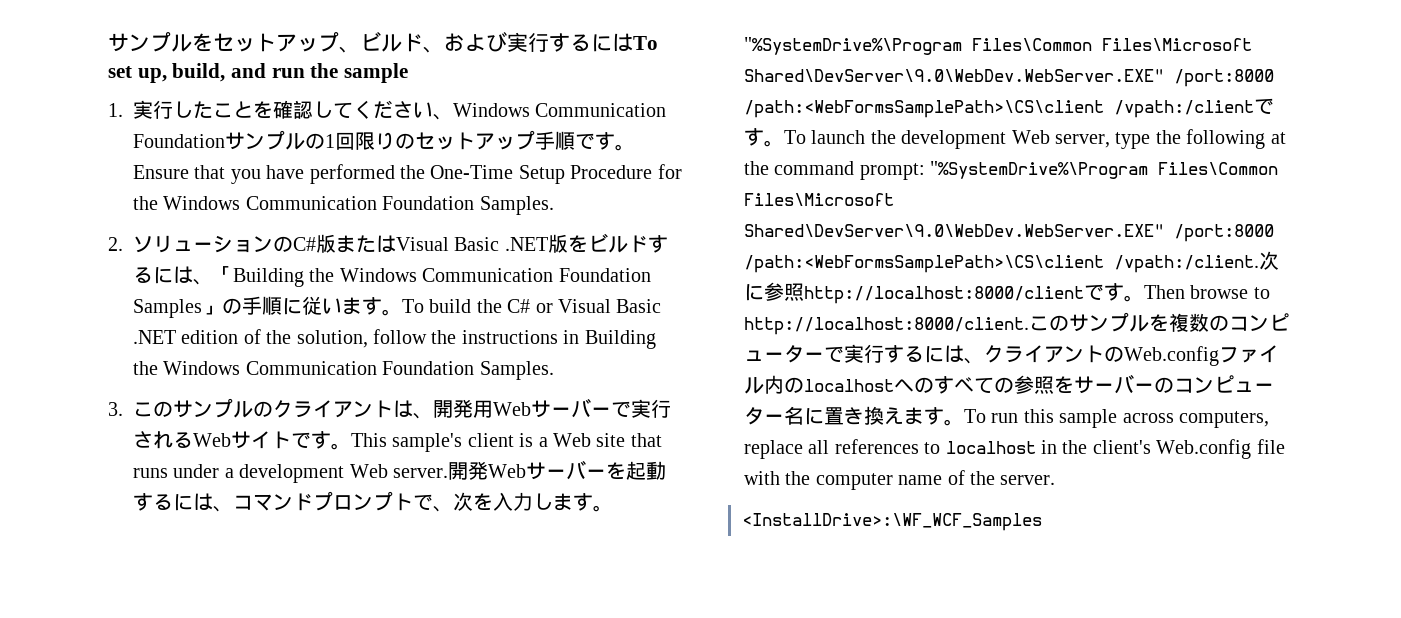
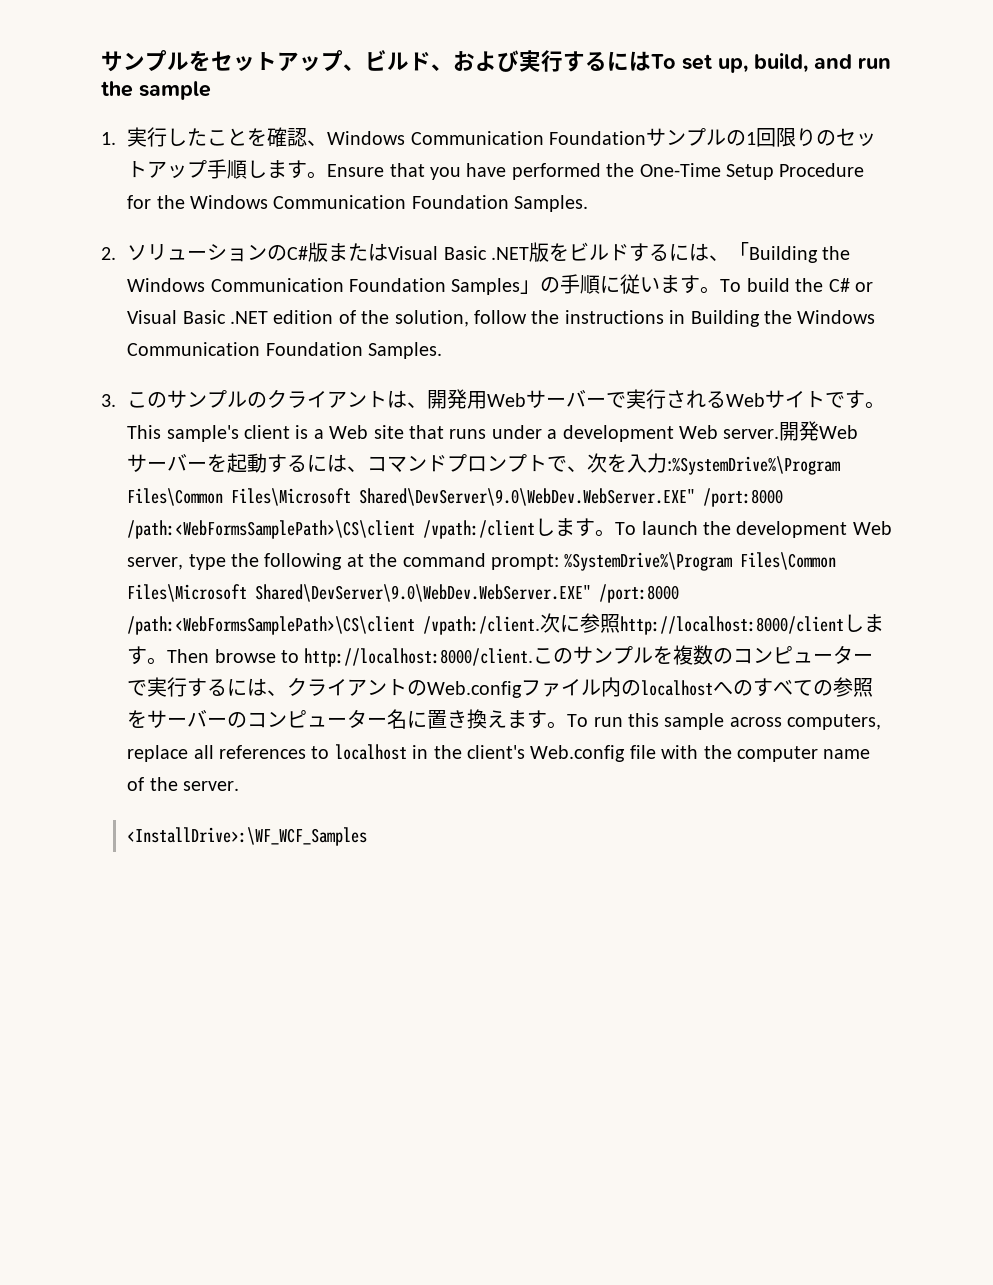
[313,100,433,119] してください -> (308, 137) none
[575,133,595,150] で -> [247,160,288,178] しま
[533,493,613,512] [744,37,962,55] します。"%SystemDrive%\Program -> [667,456,841,475] :%SystemDrive%\Program
[1254,98,1274,115] で -> [535,518,576,536] しま
[930,161,1149,179] "%SystemDrive%\Program -> [564,552,733,571] %SystemDrive%\Program
[1084,284,1104,301] で -> [844,614,885,632] しま

